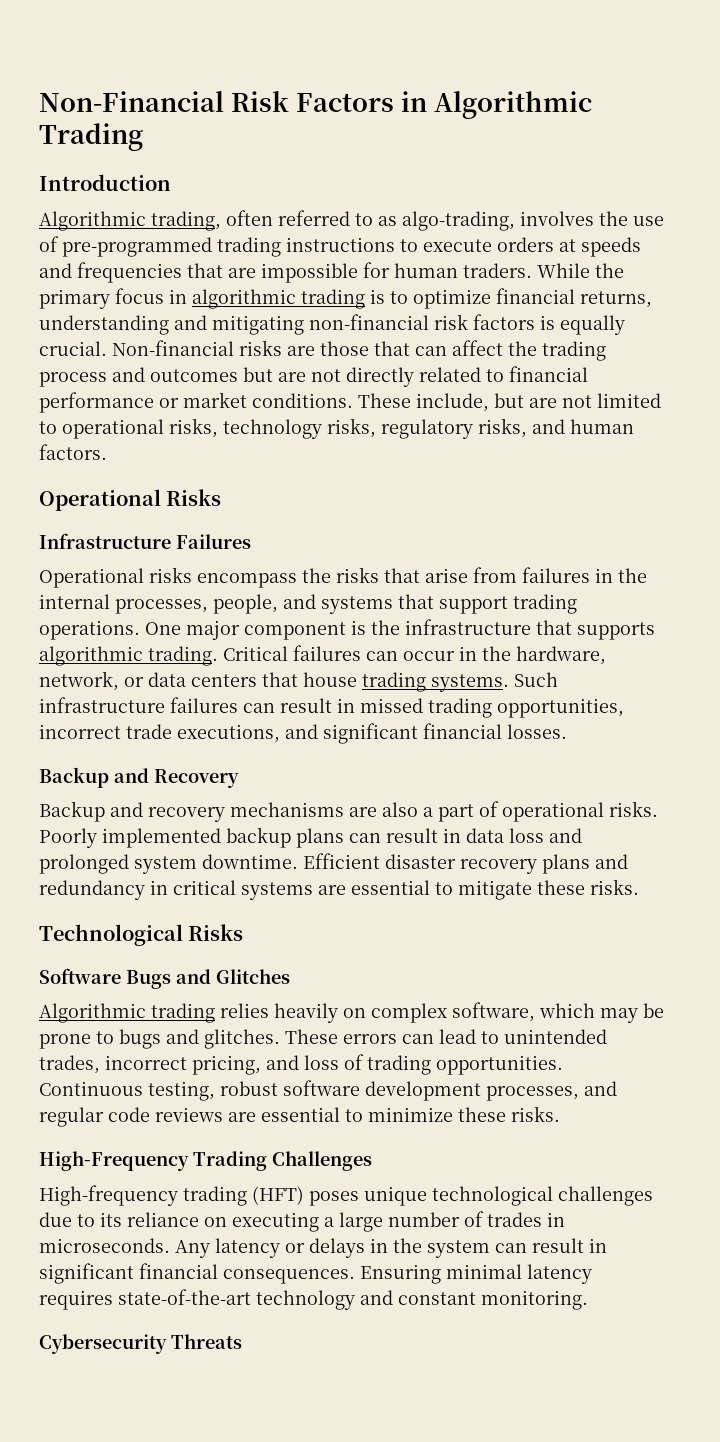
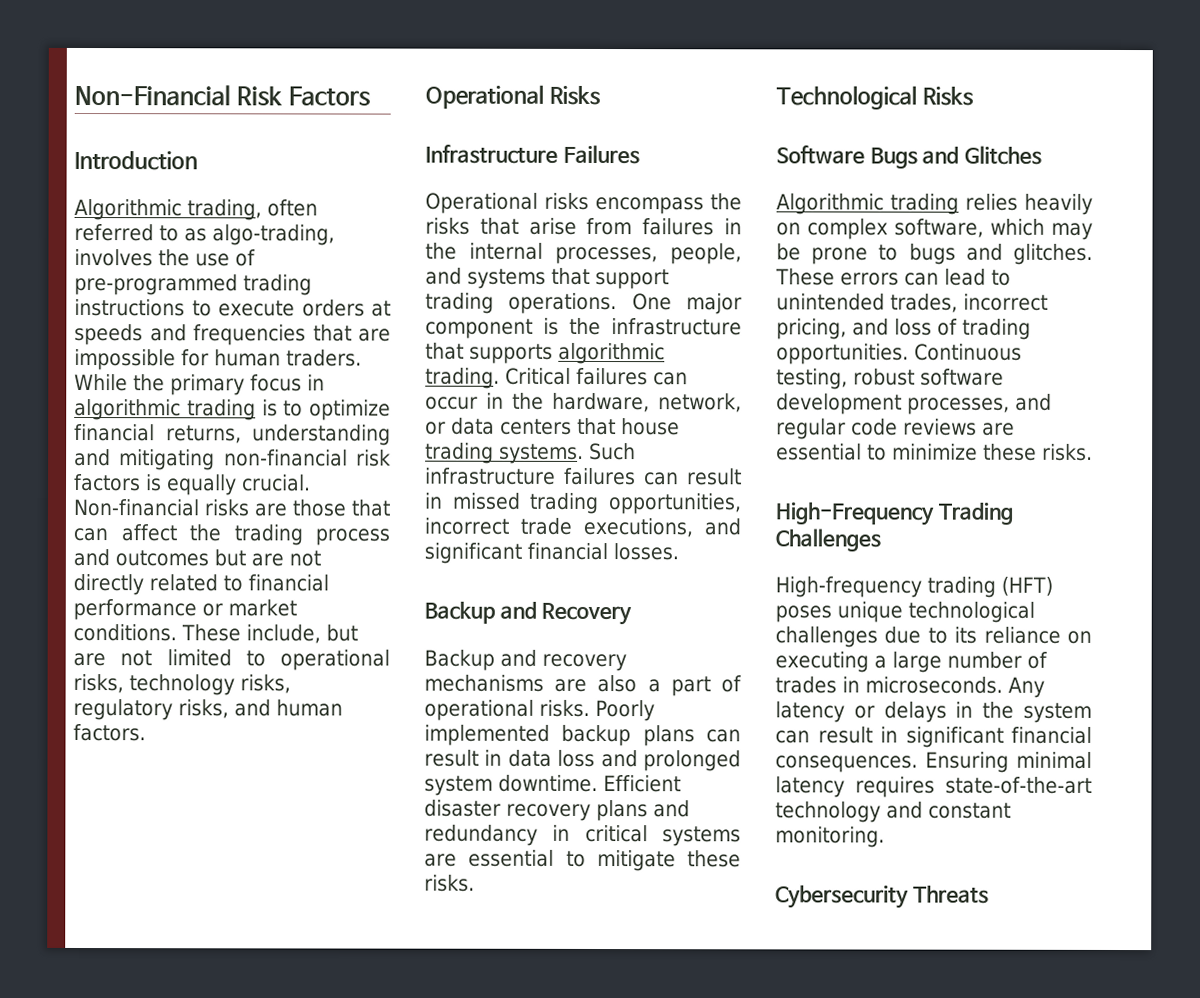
[400,91,592,119] [39,123,143,151] in Algorithmic Trading -> (371, 96) none

